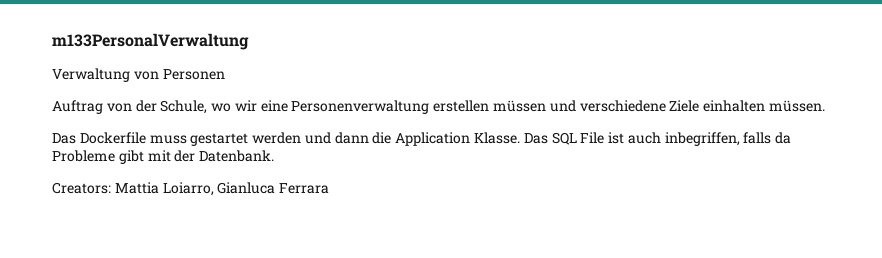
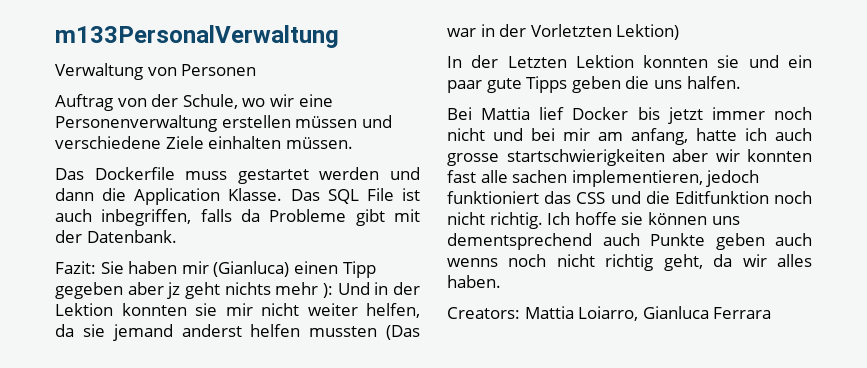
(275, 156) none -> [55,261,376,278] [55,282,421,299] [55,303,420,318] [55,324,420,341] [447,24,680,40] [447,55,812,68] [447,76,741,93] [447,107,812,124] [447,128,812,145] [447,149,812,166] [447,170,760,187] [447,191,812,204] [447,212,740,229] [447,233,812,250] [447,254,812,271] [447,275,501,288] // Fazit: Sie haben mir (Gianluca) einen Tipp gegeben aber jz geht nichts mehr ): Und in der Lektion konnten sie mir nicht weiter helfen, da sie jemand anderst helfen mussten (Das war in der Vorletzten Lektion) // In der Letzten Lektion konnten sie und ein paar gute Tipps geben die uns halfen. // Bei Mattia lief Docker bis jetzt immer noch nicht und bei mir am anfang, hatte ich auch grosse startschwierigkeiten aber wir konnten fast alle sachen implementieren, jedoch funktioniert das CSS und die Editfunktion noch nicht richtig. Ich hoffe sie können uns dementsprechend auch Punkte geben auch wenns noch nicht richtig geht, da wir alles haben.

